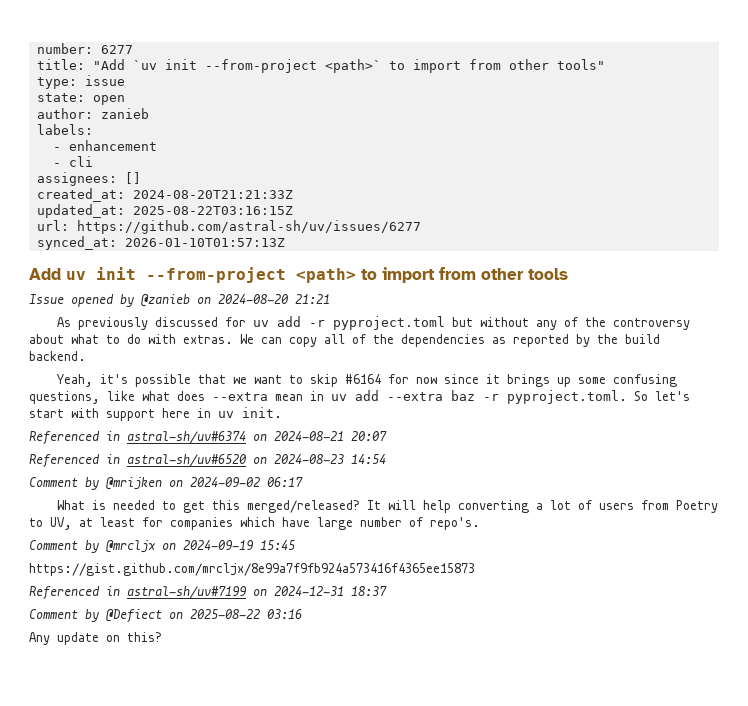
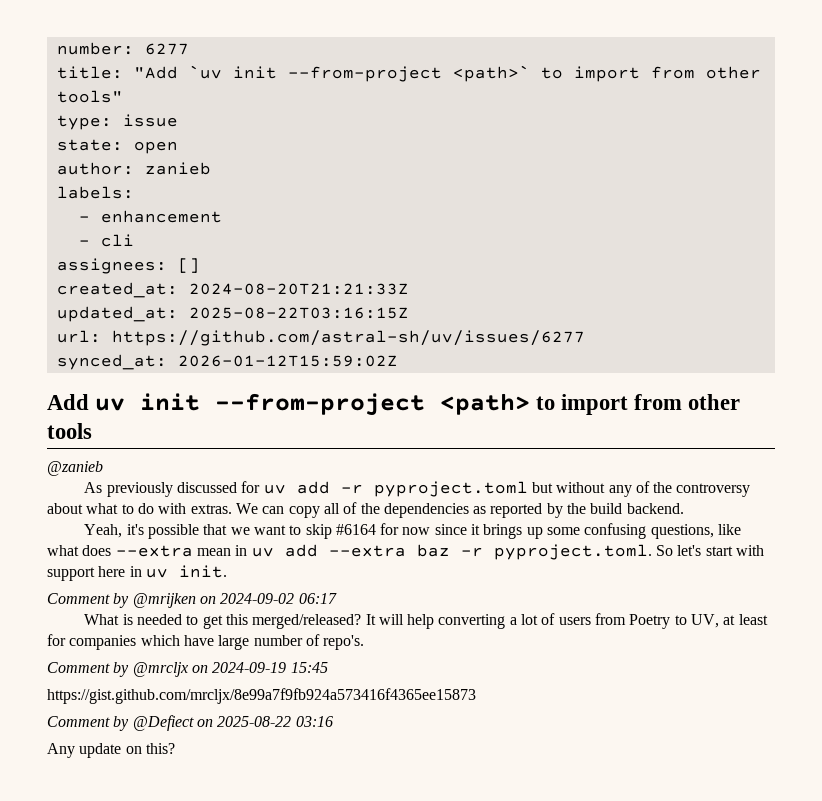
[124,238,285,247] 2026-01-10T01:57:13Z -> [177,355,398,367] 2026-01-12T15:59:02Z
[29,294,330,307] Issue opened by @zanieb on 2024-08-20 21:21 -> [47,461,103,476] @zanieb
[29,431,387,445] [29,454,386,468] // Referenced in astral-sh/uv#6374 on 2024-08-21 20:07 // Referenced in astral-sh/uv#6520 on 2024-08-23 14:54 -> (227, 571) none
[29,586,387,600] // Referenced in astral-sh/uv#7199 on 2024-12-31 18:37 -> (476, 696) none

